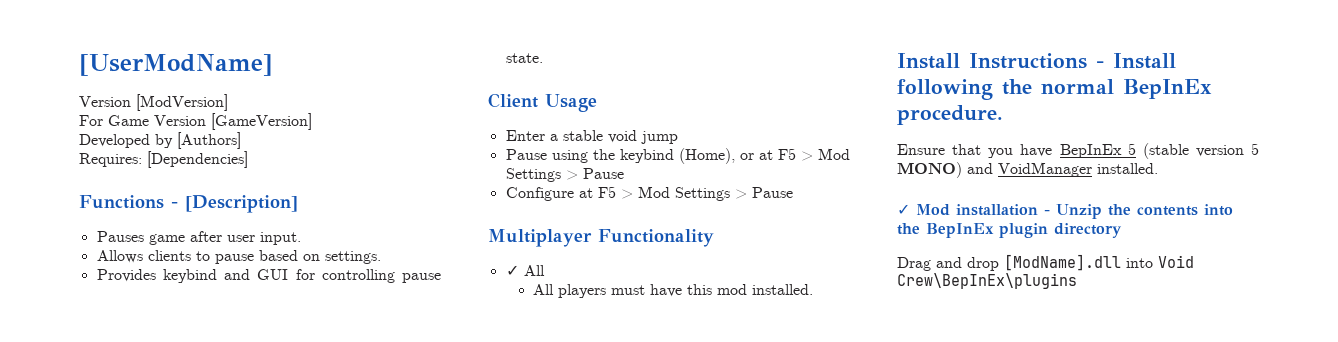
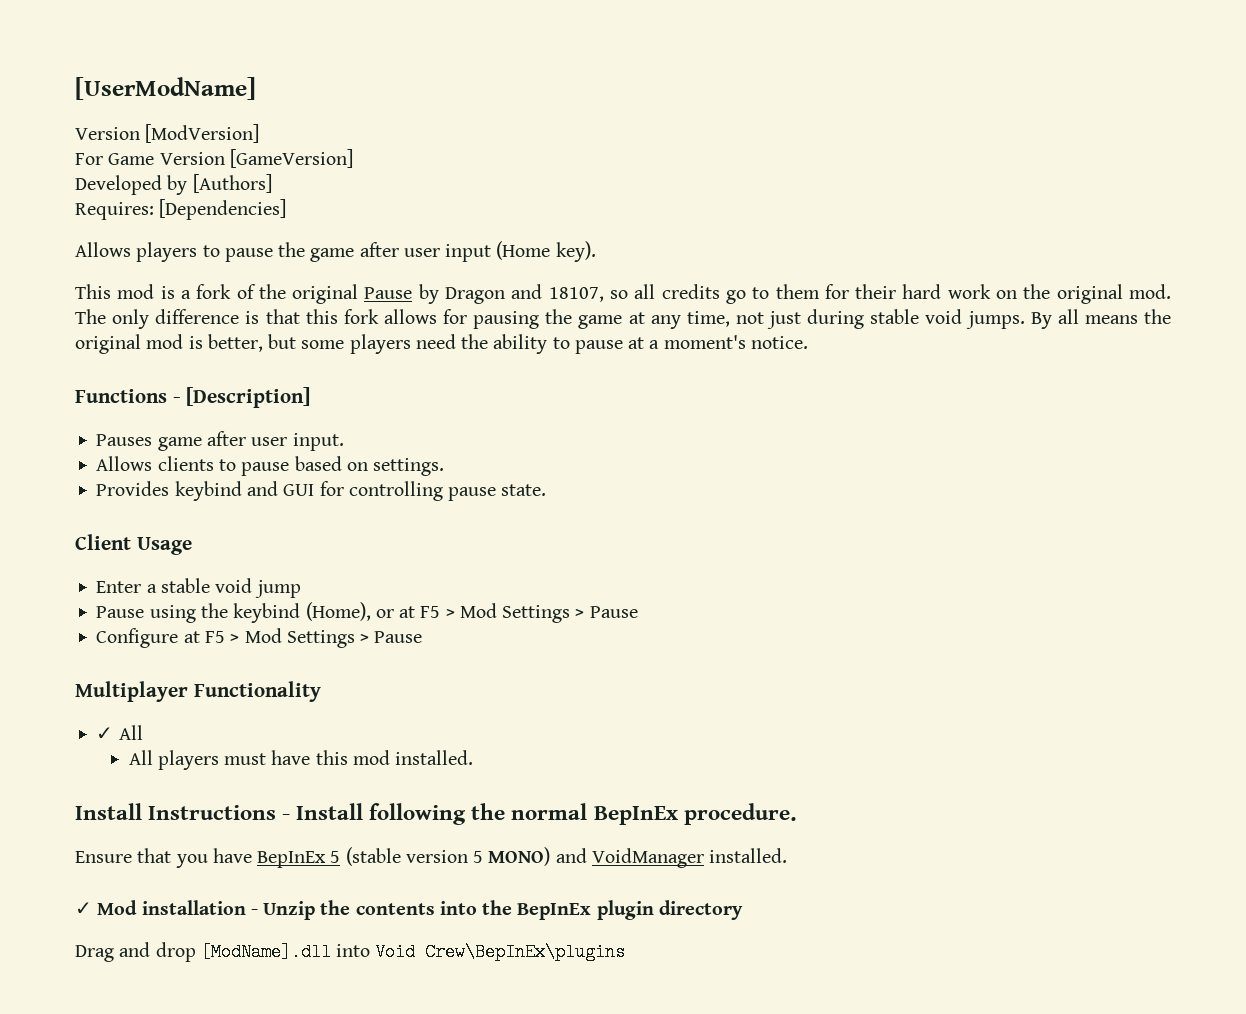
(248, 159) none -> [75,241,596,262] [75,284,1171,304] [75,309,1171,329] [75,334,808,354] // Allows players to pause the game after user input (Home key). // This mod is a fork of the original Pause by Dragon and 18107, so all credits go to them for their hard work on the original mod. The only difference is that this fork allows for pausing the game at any time, not just during stable void jumps. By all means the original mod is better, but some players need the ability to pause at a moment's notice.

